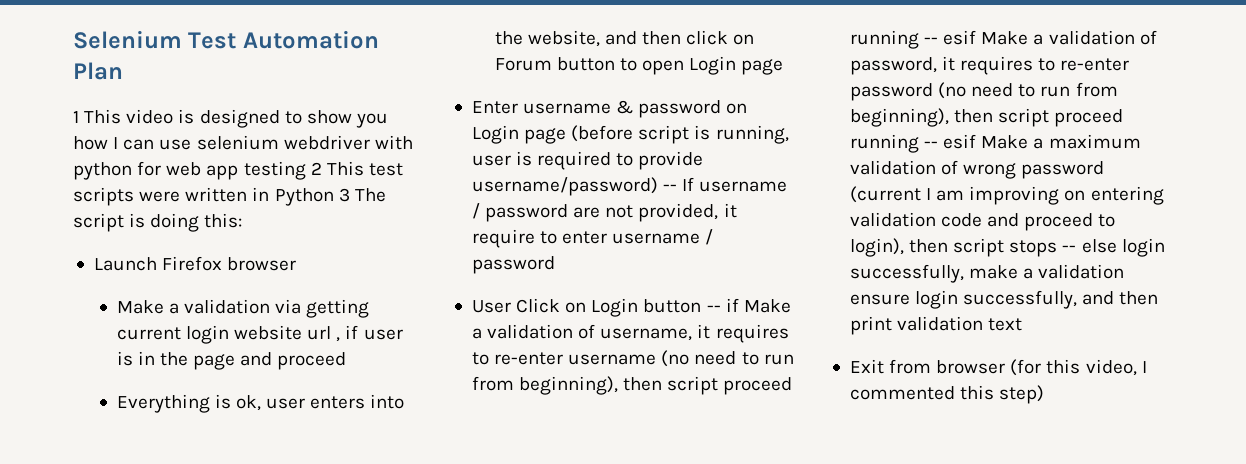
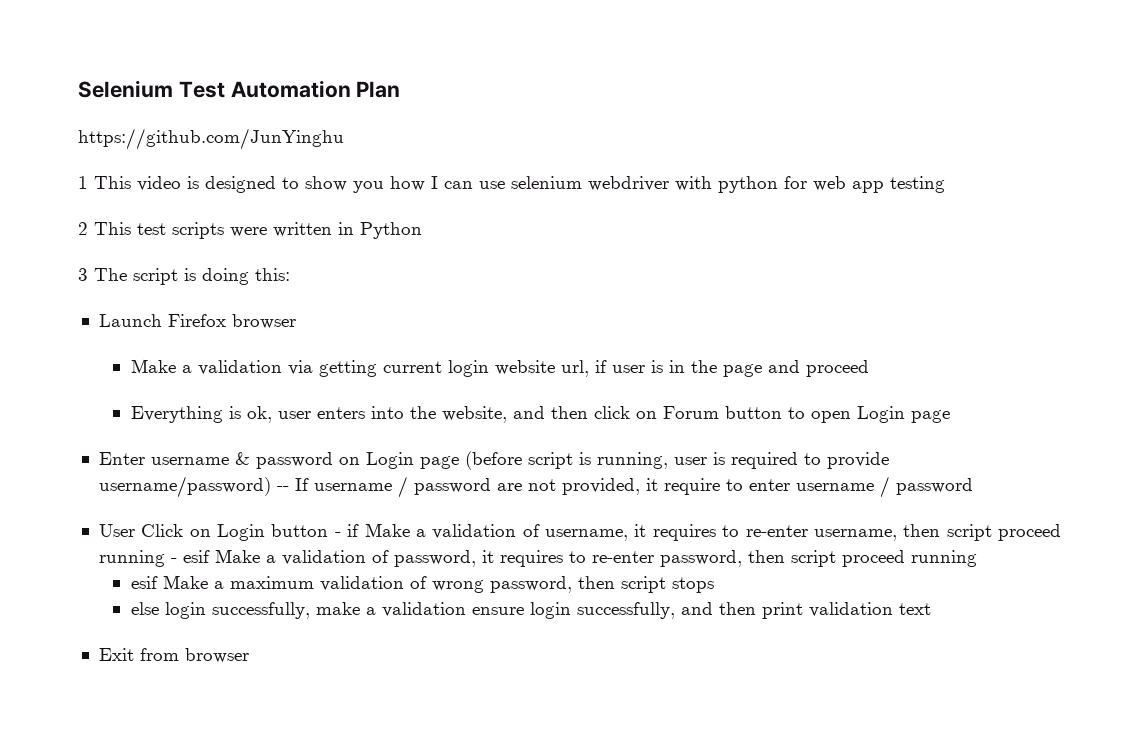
(123, 71) none -> [78,128,344,150] // https://github.com/JunYinghu
(306, 170) none -> (945, 184) //
(334, 197) none -> (422, 230) //
[307,326,341,342] url , -> [560,360,589,377] url,
[706,305,721,312] -- -> [334,532,341,537] -
[568,350,794,367] [471,376,793,395] [849,30,939,49] username (no need to run from beginning), then script proceed running -- -> [813,524,1062,541] [98,550,177,567] username, then script proceed running -
[849,82,1118,101] [849,108,1124,127] [849,134,939,153] password (no need to run from beginning), then script proceed running -- -> [659,550,977,567] password, then script proceed running //
[1021,161,1105,179] [849,186,1164,205] [849,212,1116,231] [849,238,904,257] password (current I am improving on entering validation code and proceed to login), -> [489,576,572,593] password,
[1062,245,1077,252] -- -> (714, 585) //
[1010,359,1147,376] [849,385,1045,404] (for this video, I commented this step) -> (249, 655) none

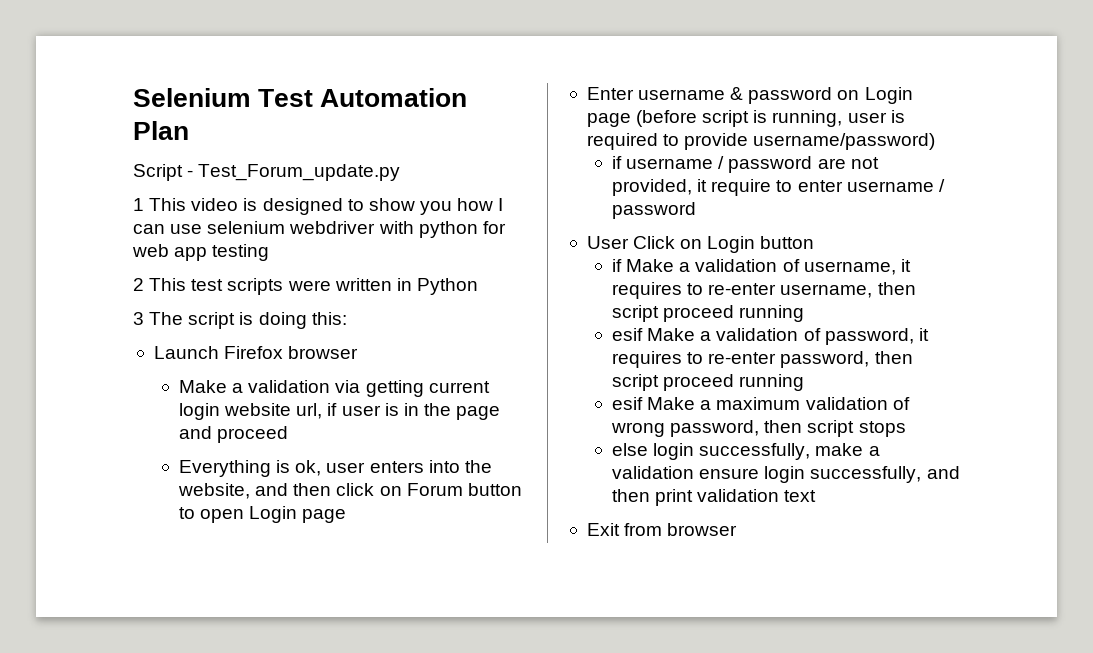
[78,128,344,150] https://github.com/JunYinghu -> [133,164,401,181] Script - Test_Forum_update.py
[276,478,309,491] -- If -> [612,156,623,169] // if
[334,532,341,537] - -> (815, 242) //
[170,558,177,563] - -> (805, 313) //

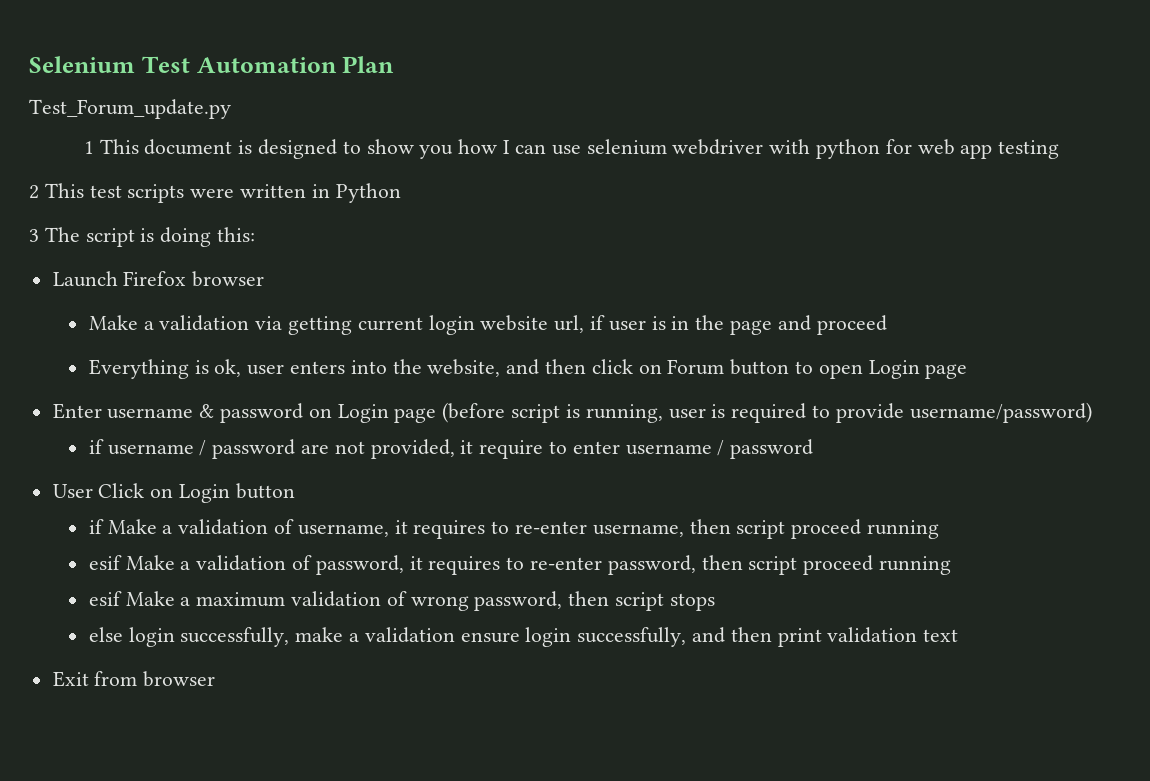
[133,164,194,181] Script - -> (395, 64) none
[191,198,239,211] video -> [144,139,233,155] document

